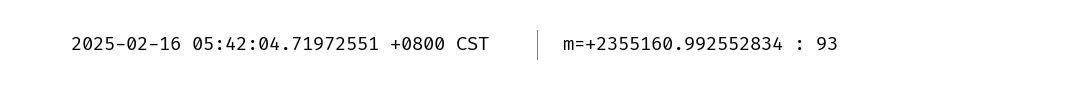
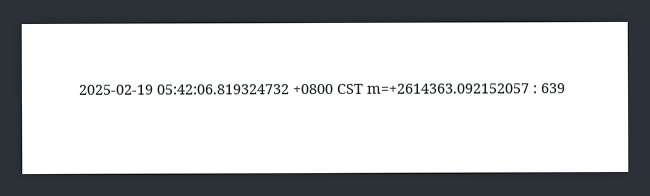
[71,36,838,51] 2025-02-16 05:42:04.71972551 +0800 CST m=+2355160.992552834 : 93 -> [78,83,565,95] 2025-02-19 05:42:06.819324732 +0800 CST m=+2614363.092152057 : 639

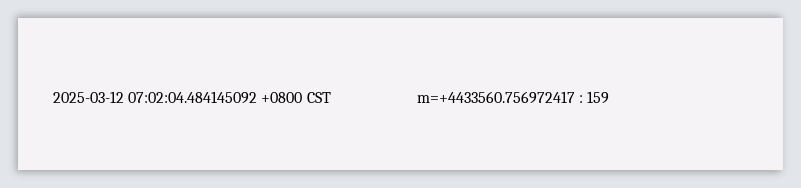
[78,83,565,95] 2025-02-19 05:42:06.819324732 +0800 CST m=+2614363.092152057 : 639 -> [53,91,610,104] 2025-03-12 07:02:04.484145092 +0800 CST m=+4433560.756972417 : 159

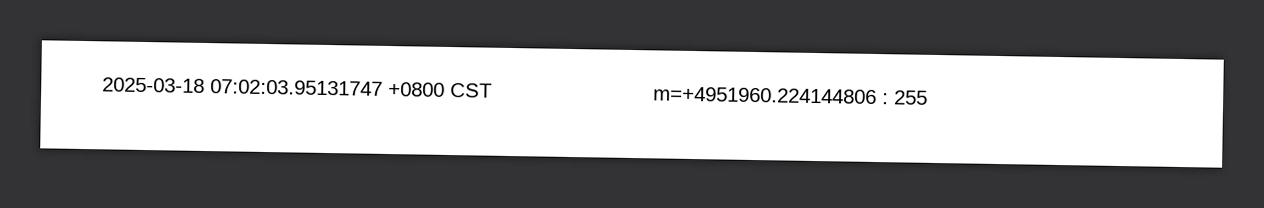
[53,91,610,104] 2025-03-12 07:02:04.484145092 +0800 CST m=+4433560.756972417 : 159 -> [102,77,928,105] 2025-03-18 07:02:03.95131747 +0800 CST m=+4951960.224144806 : 255

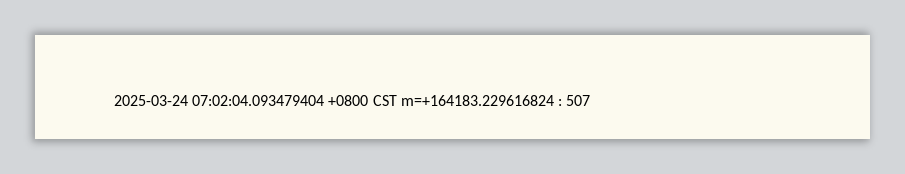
[102,77,928,105] 2025-03-18 07:02:03.95131747 +0800 CST m=+4951960.224144806 : 255 -> [114,95,591,106] 2025-03-24 07:02:04.093479404 +0800 CST m=+164183.229616824 : 507

